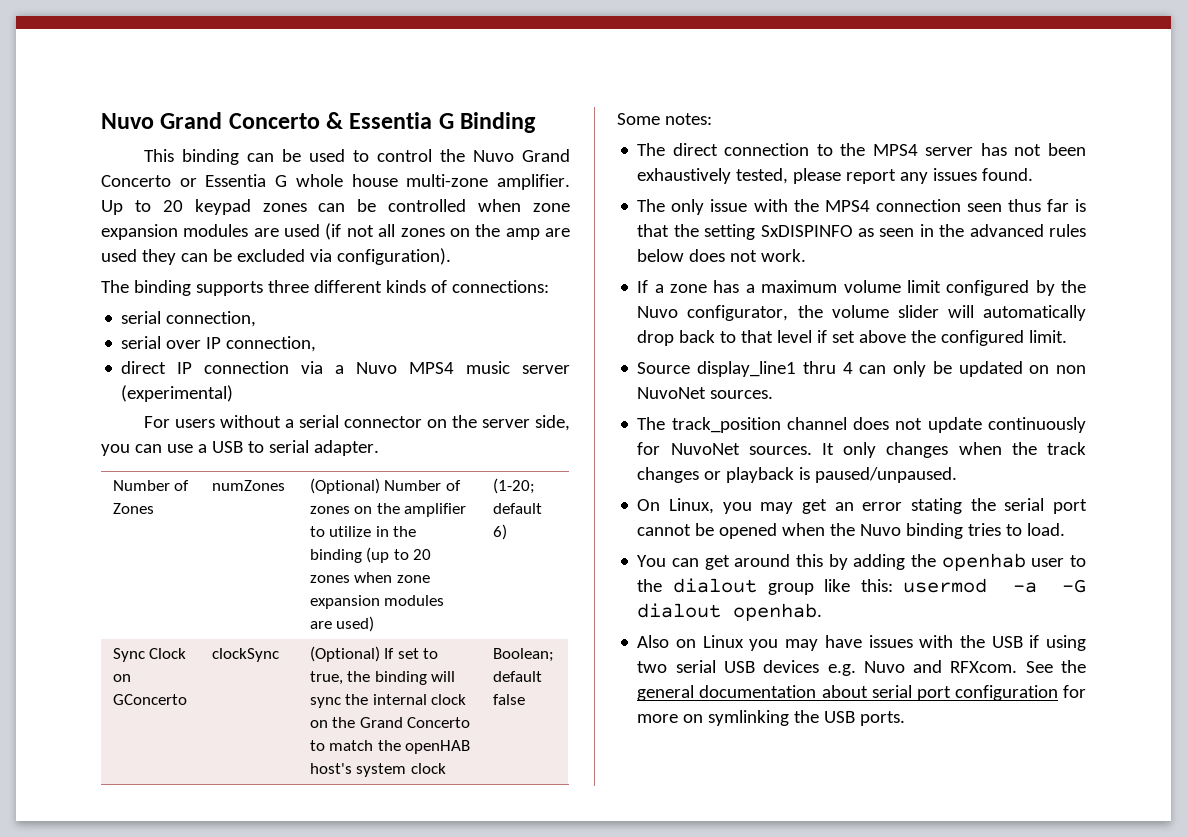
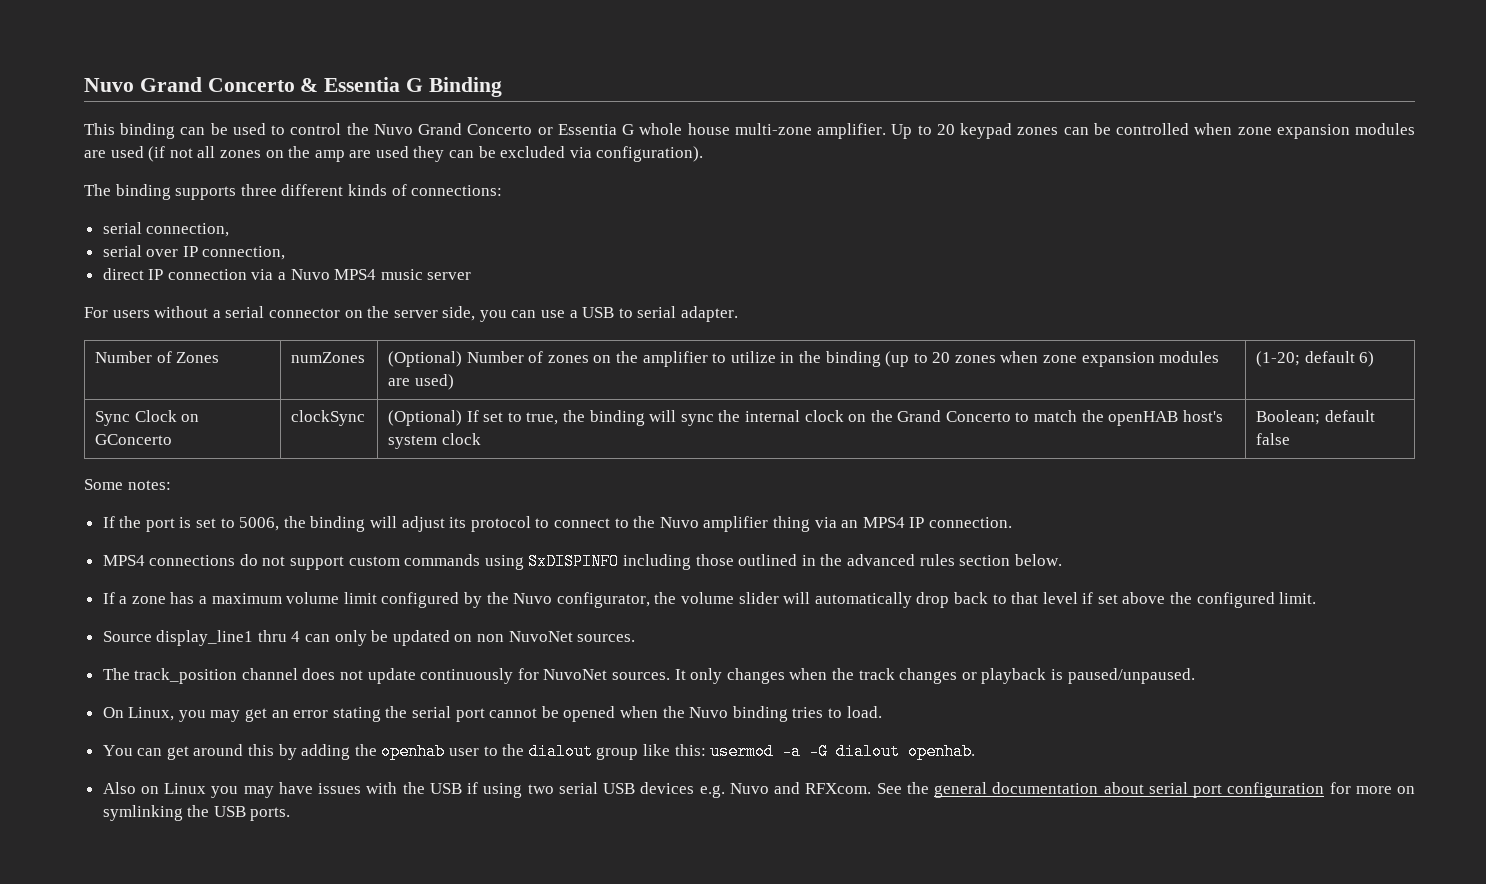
[121,385,234,402] (experimental) -> (472, 276) none
[637,143,1086,156] [637,168,1034,184] [637,199,1086,215] [637,224,1086,240] [637,249,807,262] The direct connection to the MPS4 server has not been exhaustively tested, please report any issues found. // The only issue with the MPS4 connection seen thus far is that the setting SxDISPINFO as seen in the advanced rules below does not work. -> [102,516,1012,532] [102,553,1062,570] If the port is set to 5006, the binding will adjust its protocol to connect to the Nuvo amplifier thing via an MPS4 IP connection. // MPS4 connections do not support custom commands using SxDISPINFO including those outlined in the advanced rules section below.

